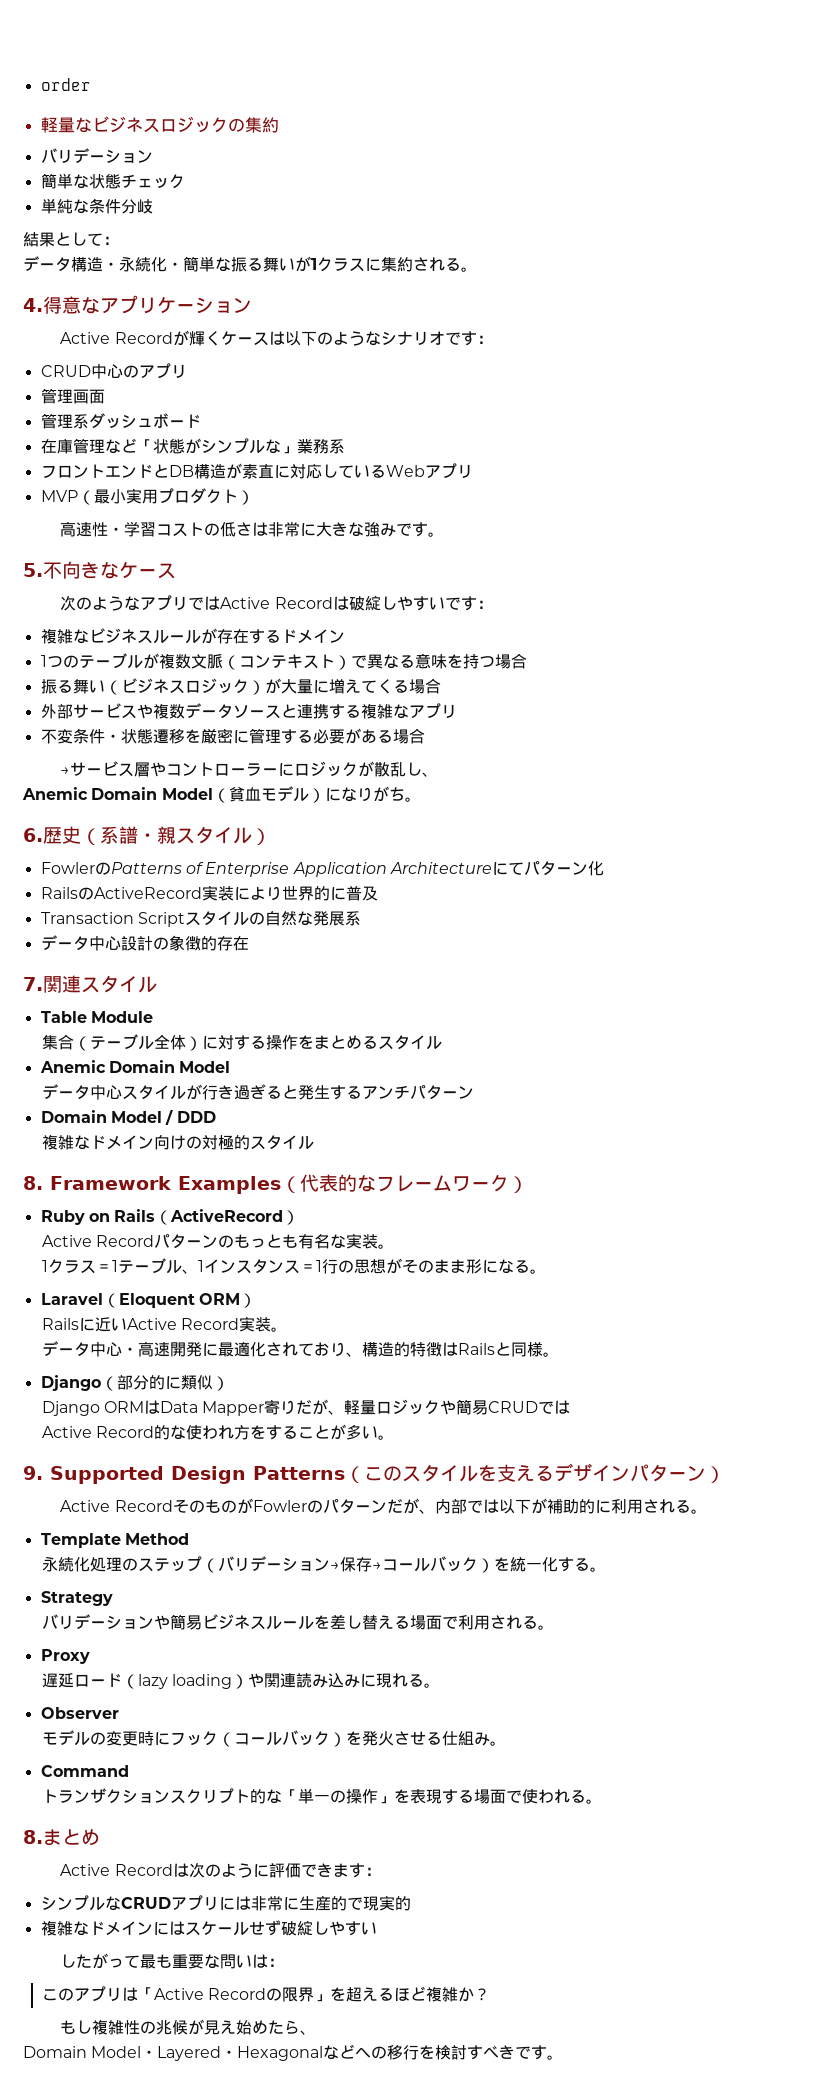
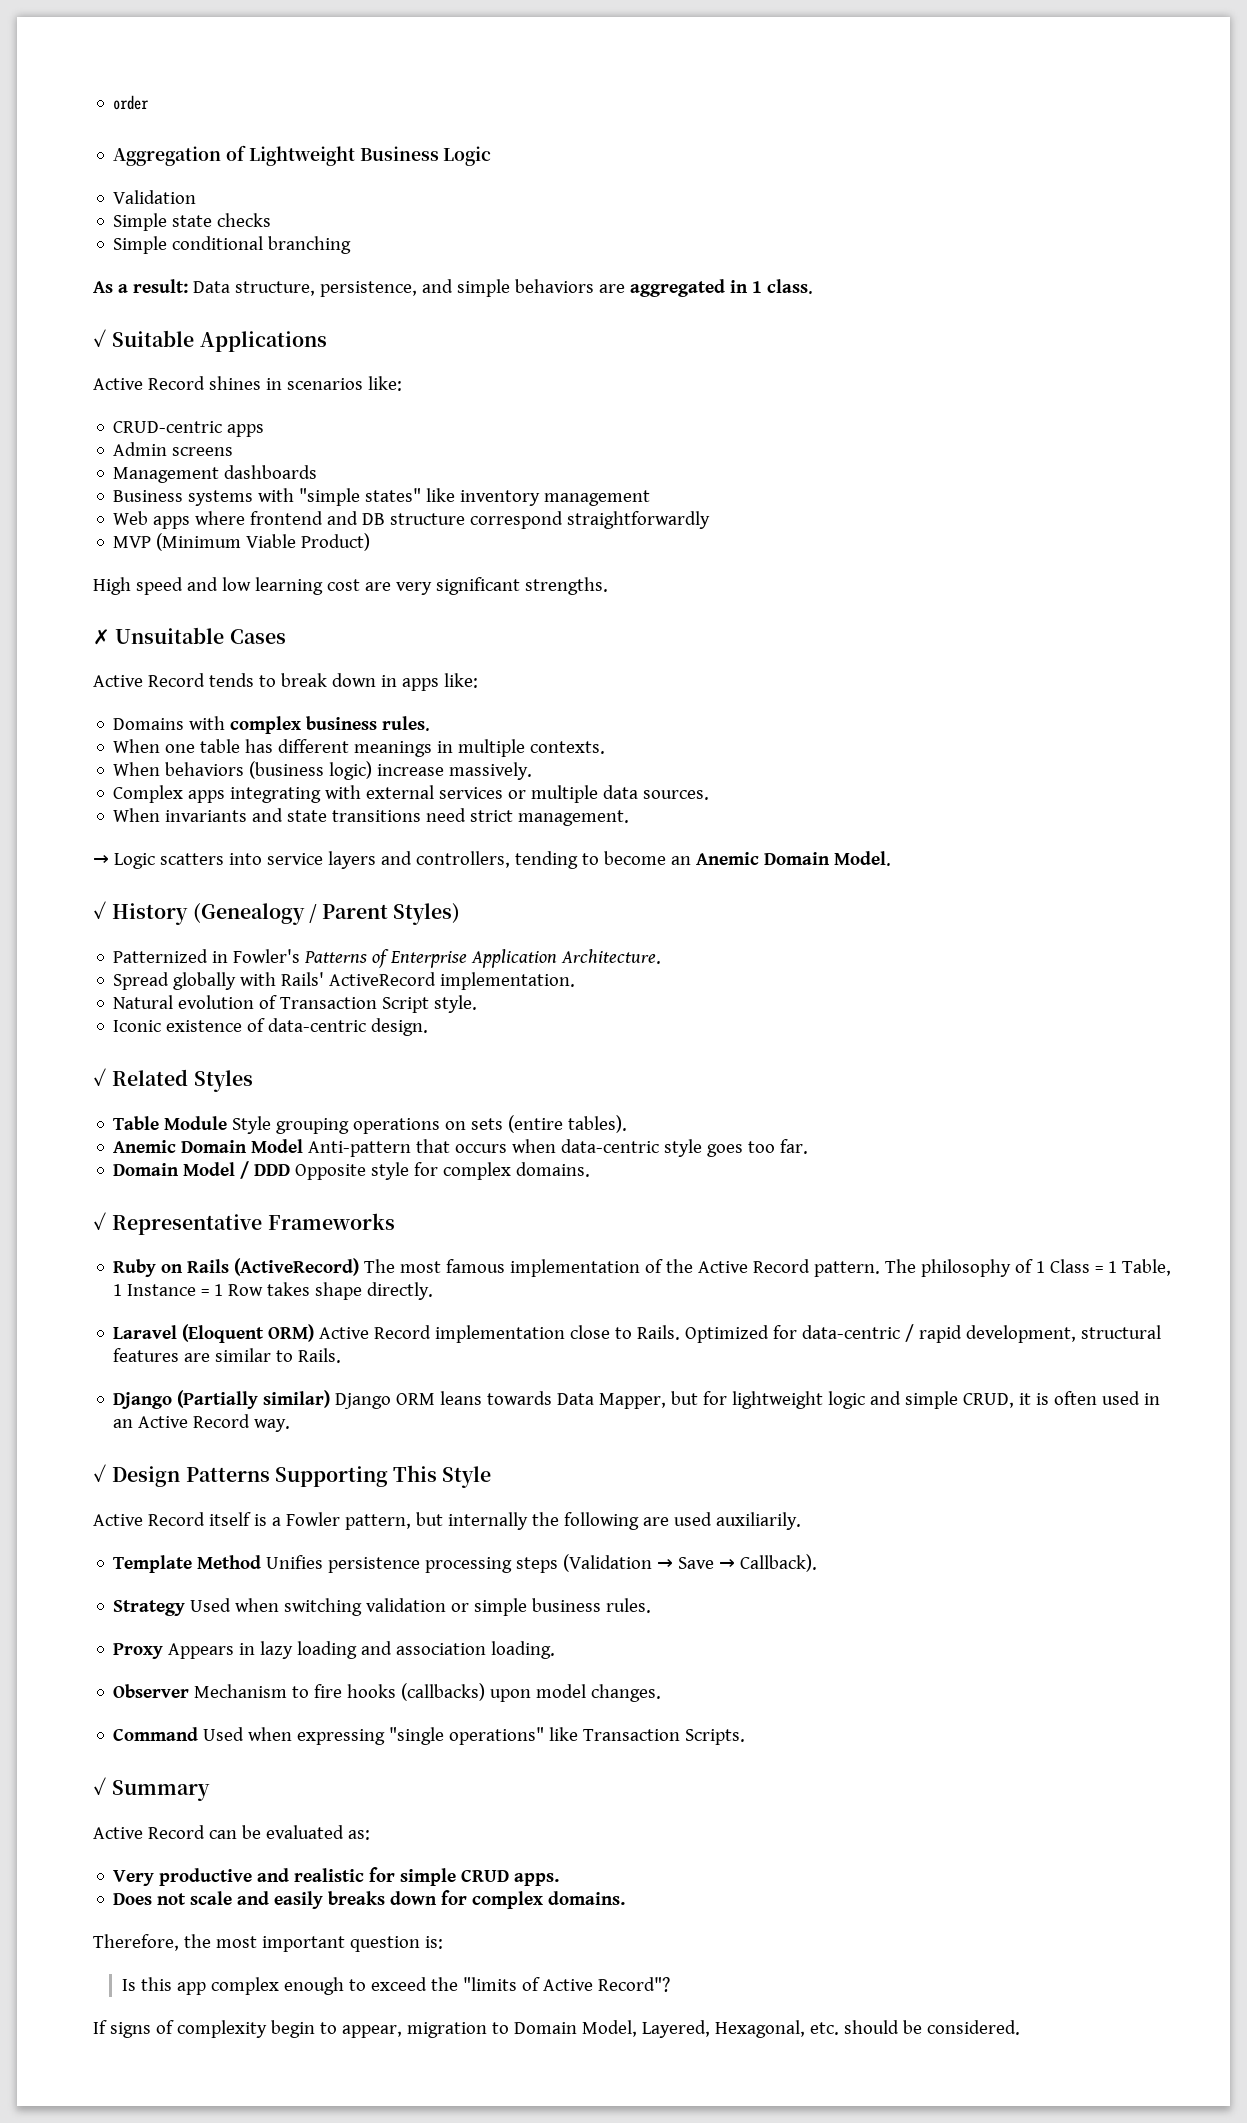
[40,116,279,133] [40,148,153,163] [40,173,185,189] [40,198,153,214] [23,232,119,247] [23,256,477,272] [23,295,252,314] [60,330,493,346] [40,363,187,379] [40,388,105,404] [40,413,201,429] [40,438,345,454] [40,463,473,479] [40,488,254,505] [60,521,445,537] [23,561,176,579] [60,595,493,611] [40,628,345,644] [40,653,527,670] [40,678,441,695] [40,703,457,719] [40,728,425,744] [60,761,439,777] [22,786,421,803] [23,826,271,845] [40,861,604,877] [40,885,378,901] [40,911,361,927] [40,935,249,951] [23,975,157,993] [40,1011,153,1023] [41,1034,442,1051] [39,1060,231,1073] [41,1084,474,1100] [40,1109,216,1125] [41,1135,314,1150] [23,1174,528,1194] [40,1209,300,1225] [41,1233,395,1249] [41,1258,546,1274] [40,1293,256,1308] [41,1316,288,1332] [41,1341,559,1357] [40,1375,229,1391] [41,1399,571,1416] [41,1424,395,1440] [23,1463,725,1484] [60,1498,707,1514] [40,1533,189,1548] [41,1556,606,1573] [40,1591,113,1606] [41,1614,554,1630] [40,1649,90,1664] [41,1673,441,1689] [40,1707,119,1719] [41,1730,506,1747] [40,1765,129,1777] [41,1788,602,1804] [23,1829,100,1846] [60,1862,381,1878] [40,1895,411,1911] [40,1920,377,1936] [60,1953,285,1969] [41,1986,491,2002] [60,2019,317,2035] [23,2044,564,2061] 軽量なビジネスロジックの集約 // バリデーション // 簡単な状態チェック // 単純な条件分岐 // 結果として： // データ構造・永続化・簡単な振る舞いが1クラスに集約される。 // 4.得意なアプリケーション // Active Recordが輝くケースは以下のようなシナリオです： // CRUD中心のアプリ // 管理画面 // 管理系ダッシュボード // 在庫管理など「状態がシンプルな」業務系 // フロントエンドとDB構造が素直に対応しているWebアプリ // MVP（最小実用プロダクト） // 高速性・学習コストの低さは非常に大きな強みです。 // 5.不向きなケース // 次のようなアプリではActive Recordは破綻しやすいです： // 複雑なビジネスルールが存在するドメイン // 1つのテーブルが複数文脈（コンテキスト）で異なる意味を持つ場合 // 振る舞い（ビジネスロジック）が大量に増えてくる場合 // 外部サービスや複数データソースと連携する複雑なアプリ // 不変条件・状態遷移を厳密に管理する必要がある場合 // →サービス層やコントローラーにロジックが散乱し、 // Anemic Domain Model（貧血モデル）になりがち。 // 6.歴史（系譜・親スタイル） // FowlerのPatterns of Enterprise Application Architectureにてパターン化 // RailsのActiveRecord実装により世界的に普及 // Transaction Scriptスタイルの自然な発展系 // データ中心設計の象徴的存在 // 7.関連スタイル // Table Module // 集合（テーブル全体）に対する操作をまとめるスタイル // Anemic Domain Model // データ中心スタイルが行き過ぎると発生するアンチパターン // Domain Model / DDD // 複雑なドメイン向けの対極的スタイル // 8. Framework Examples（代表的なフレームワーク） // Ruby on Rails（ActiveRecord） // Active Recordパターンのもっとも有名な実装。 // 1クラス＝1テーブル、1インスタンス＝1行の思想がそのまま形になる。 // Laravel（Eloquent ORM） // Railsに近いActive Record実装。 // データ中心・高速開発に最適化されており、構造的特徴はRailsと同様。 // Django（部分的に類似） // Django ORMはData Mapper寄りだが、軽量ロジックや簡易CRUDでは // Active Record的な使われ方をすることが多い。 // 9. Supported Design Patterns（このスタイルを支えるデザインパターン） // Active RecordそのものがFowlerのパターンだが、内部では以下が補助的に利用される。 // Template Method // 永続化処理のステップ（バリデーション→保存→コールバック）を統一化する。 // Strategy // バリデーションや簡易ビジネスルールを差し替える場面で利用される。 // Proxy // 遅延ロード（lazy loading）や関連読み込みに現れる。 // Observer // モデルの変更時にフック（コールバック）を発火させる仕組み。 // Command // トランザクションスクリプト的な「単一の操作」を表現する場面で使われる。 // 8.まとめ // Active Recordは次のように評価できます： // シンプルなCRUDアプリには非常に生産的で現実的 // 複雑なドメインにはスケールせず破綻しやすい // したがって最も重要な問いは： // このアプリは「Active Recordの限界」を超えるほど複雑か？ // もし複雑性の兆候が見え始めたら、 // Domain Model・Layered・Hexagonalなどへの移行を検討すべきです。 -> [113,145,492,166] [113,190,197,204] [113,213,272,231] [113,236,352,254] [93,279,813,297] [93,329,327,352] [93,376,402,391] [113,421,265,437] [113,442,234,456] [113,465,318,483] [113,488,651,506] [113,511,711,529] [113,533,371,551] [93,577,608,595] [93,627,286,645] [93,673,478,691] [113,716,431,734] [113,739,606,757] [113,761,533,780] [113,785,710,803] [113,808,630,826] [93,851,891,869] [93,901,461,925] [113,949,662,968] [113,972,576,990] [113,995,478,1013] [113,1018,429,1036] [93,1068,253,1092] [113,1115,628,1134] [113,1139,809,1157] [113,1161,591,1180] [93,1212,395,1235] [113,1258,1172,1277] [113,1282,434,1300] [113,1324,1162,1343] [113,1348,342,1363] [113,1390,1161,1409] [113,1414,291,1432] [93,1464,492,1488] [93,1512,801,1530] [113,1554,818,1573] [113,1598,652,1616] [113,1641,556,1659] [113,1683,662,1702] [113,1727,746,1745] [93,1777,211,1801] [93,1825,370,1840] [113,1867,560,1886] [113,1890,626,1909] [93,1934,443,1952] [121,1977,670,1995] [93,2020,1020,2038] Aggregation of Lightweight Business Logic // Validation // Simple state checks // Simple conditional branching // As a result: Data structure, persistence, and simple behaviors are aggregated in 1 class. // ✓ Suitable Applications // Active Record shines in scenarios like: // CRUD-centric apps // Admin screens // Management dashboards // Business systems with "simple states" like inventory management // Web apps where frontend and DB structure correspond straightforwardly // MVP (Minimum Viable Product) // High speed and low learning cost are very significant strengths. // ✗ Unsuitable Cases // Active Record tends to break down in apps like: // Domains with complex business rules. // When one table has different meanings in multiple contexts. // When behaviors (business logic) increase massively. // Complex apps integrating with external services or multiple data sources. // When invariants and state transitions need strict management. // → Logic scatters into service layers and controllers, tending to become an Anemic Domain Model. // ✓ History (Genealogy / Parent Styles) // Patternized in Fowler's Patterns of Enterprise Application Architecture. // Spread globally with Rails' ActiveRecord implementation. // Natural evolution of Transaction Script style. // Iconic existence of data-centric design. // ✓ Related Styles // Table Module Style grouping operations on sets (entire tables). // Anemic Domain Model Anti-pattern that occurs when data-centric style goes too far. // Domain Model / DDD Opposite style for complex domains. // ✓ Representative Frameworks // Ruby on Rails (ActiveRecord) The most famous implementation of the Active Record pattern. The philosophy of 1 Class = 1 Table, 1 Instance = 1 Row takes shape directly. // Laravel (Eloquent ORM) Active Record implementation close to Rails. Optimized for data-centric / rapid development, structural features are similar to Rails. // Django (Partially similar) Django ORM leans towards Data Mapper, but for lightweight logic and simple CRUD, it is often used in an Active Record way. // ✓ Design Patterns Supporting This Style // Active Record itself is a Fowler pattern, but internally the following are used auxiliarily. // Template Method Unifies persistence processing steps (Validation → Save → Callback). // Strategy Used when switching validation or simple business rules. // Proxy Appears in lazy loading and association loading. // Observer Mechanism to fire hooks (callbacks) upon model changes. // Command Used when expressing "single operations" like Transaction Scripts. // ✓ Summary // Active Record can be evaluated as: // Very productive and realistic for simple CRUD apps. // Does not scale and easily breaks down for complex domains. // Therefore, the most important question is: // Is this app complex enough to exceed the "limits of Active Record"? // If signs of complexity begin to appear, migration to Domain Model, Layered, Hexagonal, etc. should be considered.

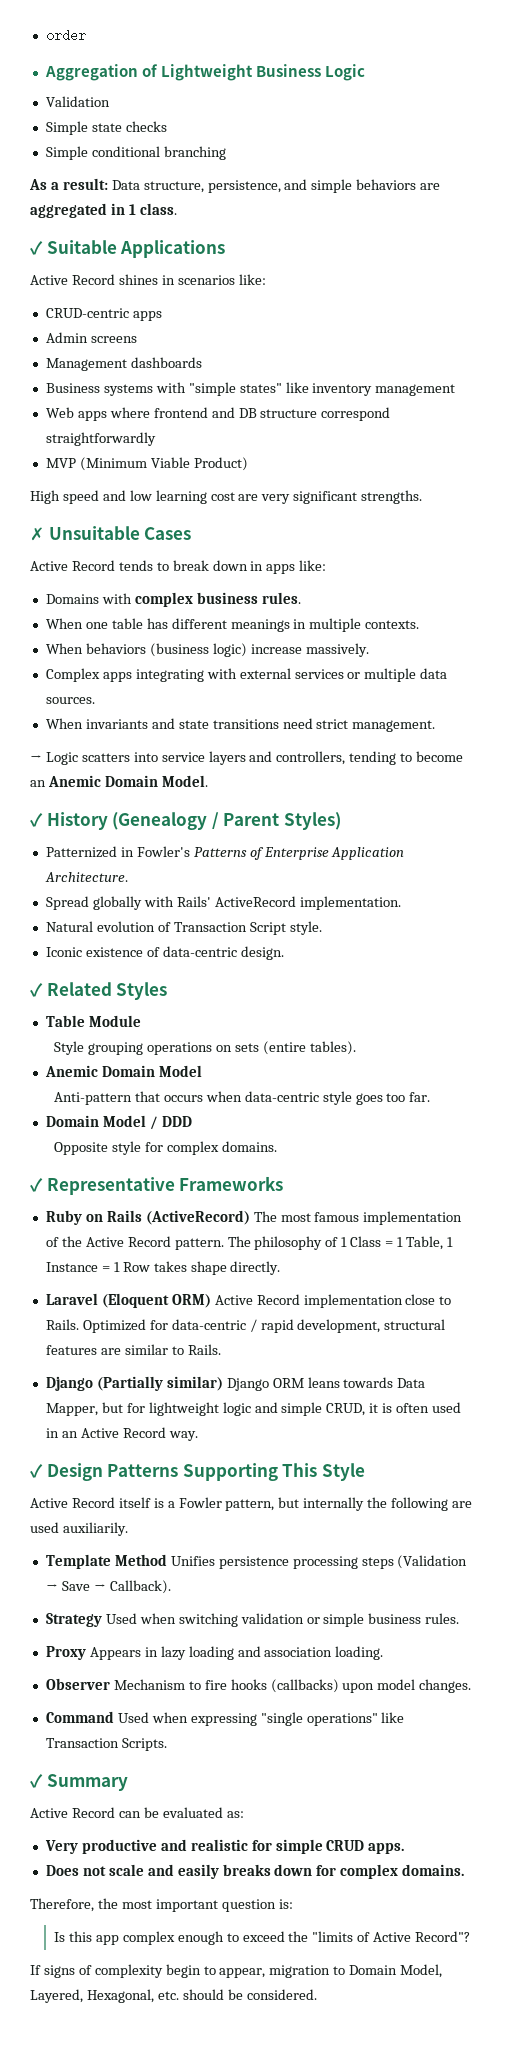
(228, 1123) none -> (141, 1021) //
(304, 1146) none -> (202, 1071) //
(291, 1170) none -> (192, 1121) //

